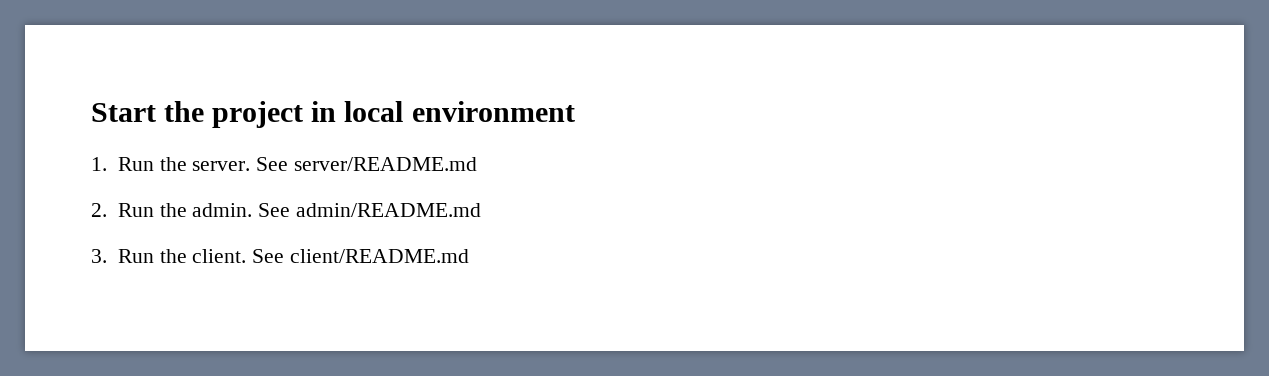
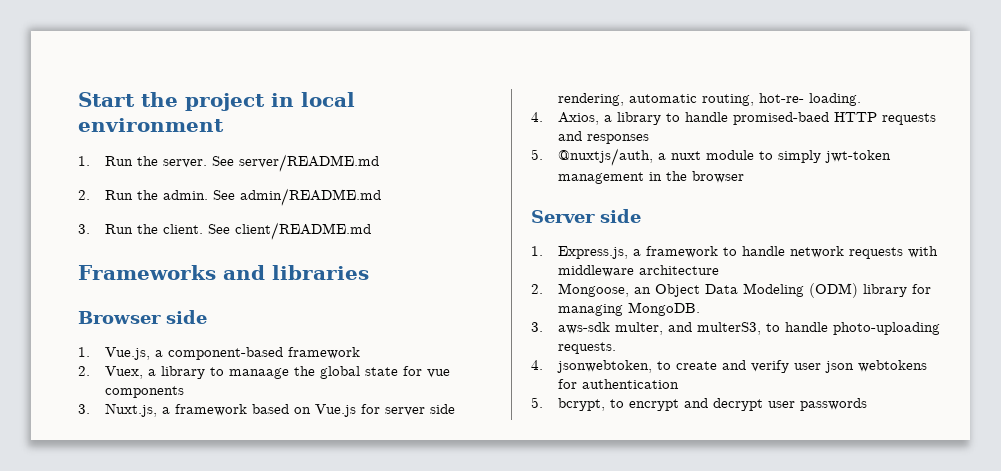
(469, 256) none -> [78,265,369,280] [78,310,207,324] [78,347,361,360] [78,366,451,379] [105,386,185,398] [78,403,456,417] [558,93,862,106] [531,112,937,125] [558,131,650,144] [531,148,892,166] [558,171,745,184] [531,209,641,223] [531,246,939,259] [558,265,720,277] [531,283,932,298] [558,302,701,316] [531,322,941,335] [558,342,617,354] [531,360,928,373] [558,379,680,389] [531,397,868,411] // Frameworks and libraries // Browser side // 1. Vue.js, a component-based framework // 2. Vuex, a library to manaage the global state for vue components // 3. Nuxt.js, a framework based on Vue.js for server side rendering, automatic routing, hot-re- loading. // 4. Axios, a library to handle promised-baed HTTP requests and responses // 5. @nuxtjs/auth, a nuxt module to simply jwt-token management in the browser // Server side // 1. Express.js, a framework to handle network requests with middleware architecture // 2. Mongoose, an Object Data Modeling (ODM) library for managing MongoDB. // 3. aws-sdk multer, and multerS3, to handle photo-uploading requests. // 4. jsonwebtoken, to create and verify user json webtokens for authentication // 5. bcrypt, to encrypt and decrypt user passwords

